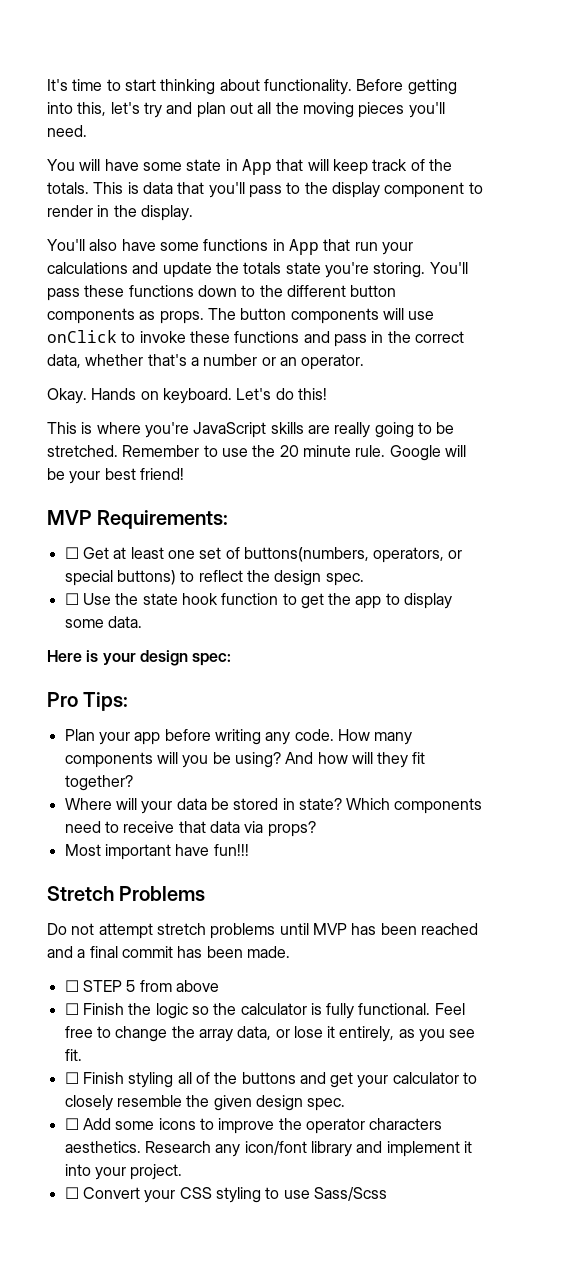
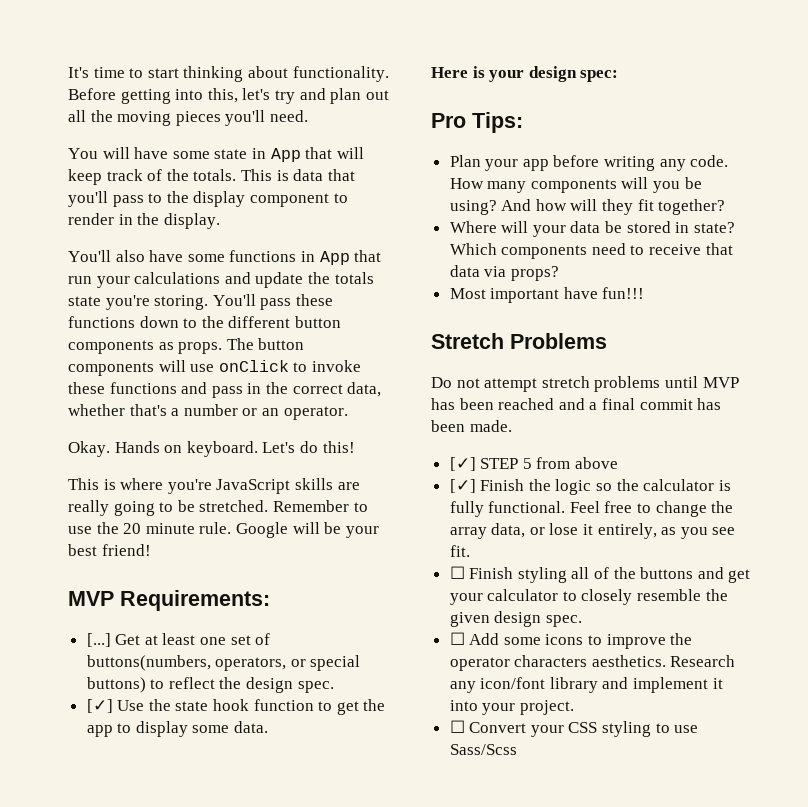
[64,547,79,559] ☐ -> [86,633,111,647] [...]
[64,593,79,605] ☐ -> [86,699,113,713] [✓]
[64,980,79,992] ☐ -> [449,457,476,471] [✓]
[64,1003,79,1015] ☐ -> [449,479,476,493] [✓]

